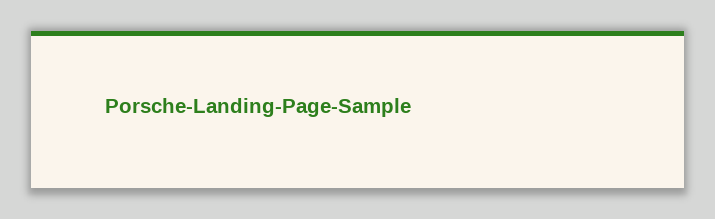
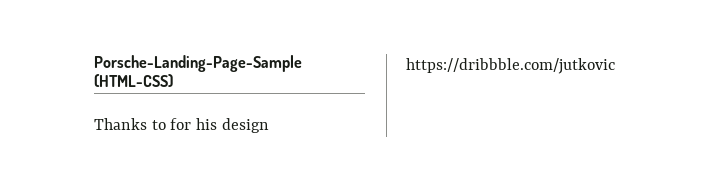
(411, 107) none -> [94,74,173,87] [94,118,269,133] [406,58,615,74] (HTML-CSS) // Thanks to for his design https://dribbble.com/jutkovic

